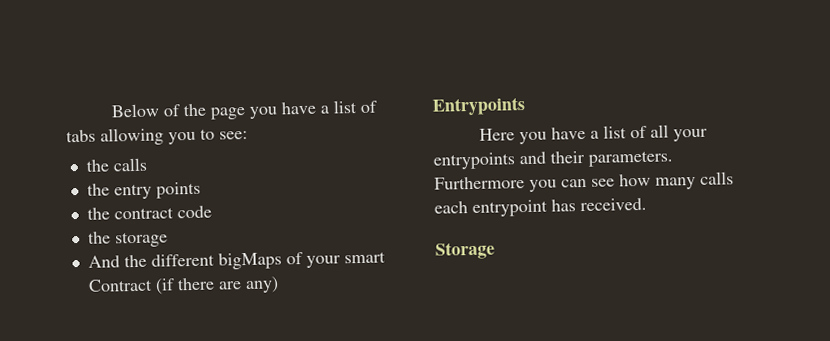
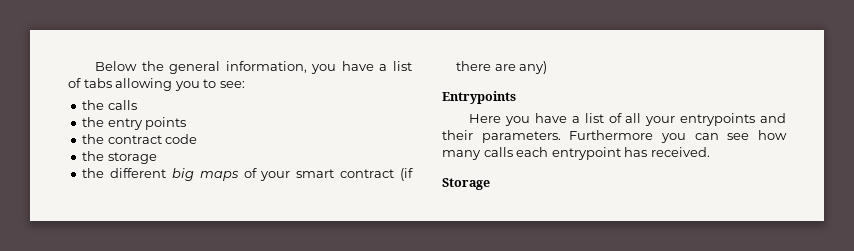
[162,103,246,120] of the page -> [141,61,307,74] the general information,
[87,255,120,268] And -> (157, 158) none
[217,252,282,270] bigMaps -> [171,168,239,181] big maps
[87,278,153,292] Contract -> [340,169,395,178] contract

